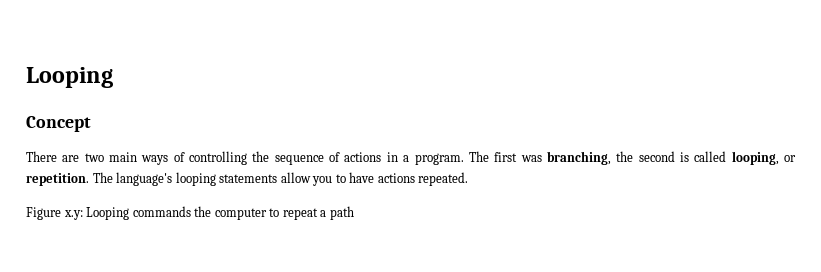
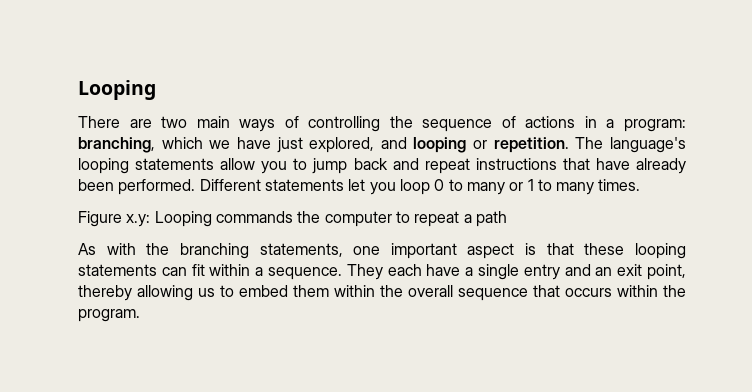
[26,67,113,88] [26,116,91,132] Looping // Concept -> [78,80,156,100] Looping
[414,151,779,165] program. The first was branching, the second is called looping, -> [624,119,687,132] [78,137,467,153] program: branching, which we have just explored, and looping
[349,172,469,186] have actions repeated. -> [312,158,686,174] [78,179,641,195] jump back and repeat instructions that have already been performed. Different statements let you loop 0 to many or 1 to many times.
(354, 213) none -> [78,243,686,259] [78,264,686,280] [78,285,686,301] [78,309,140,322] // As with the branching statements, one important aspect is that these looping statements can fit within a sequence. They each have a single entry and an exit point, thereby allowing us to embed them within the overall sequence that occurs within the program.

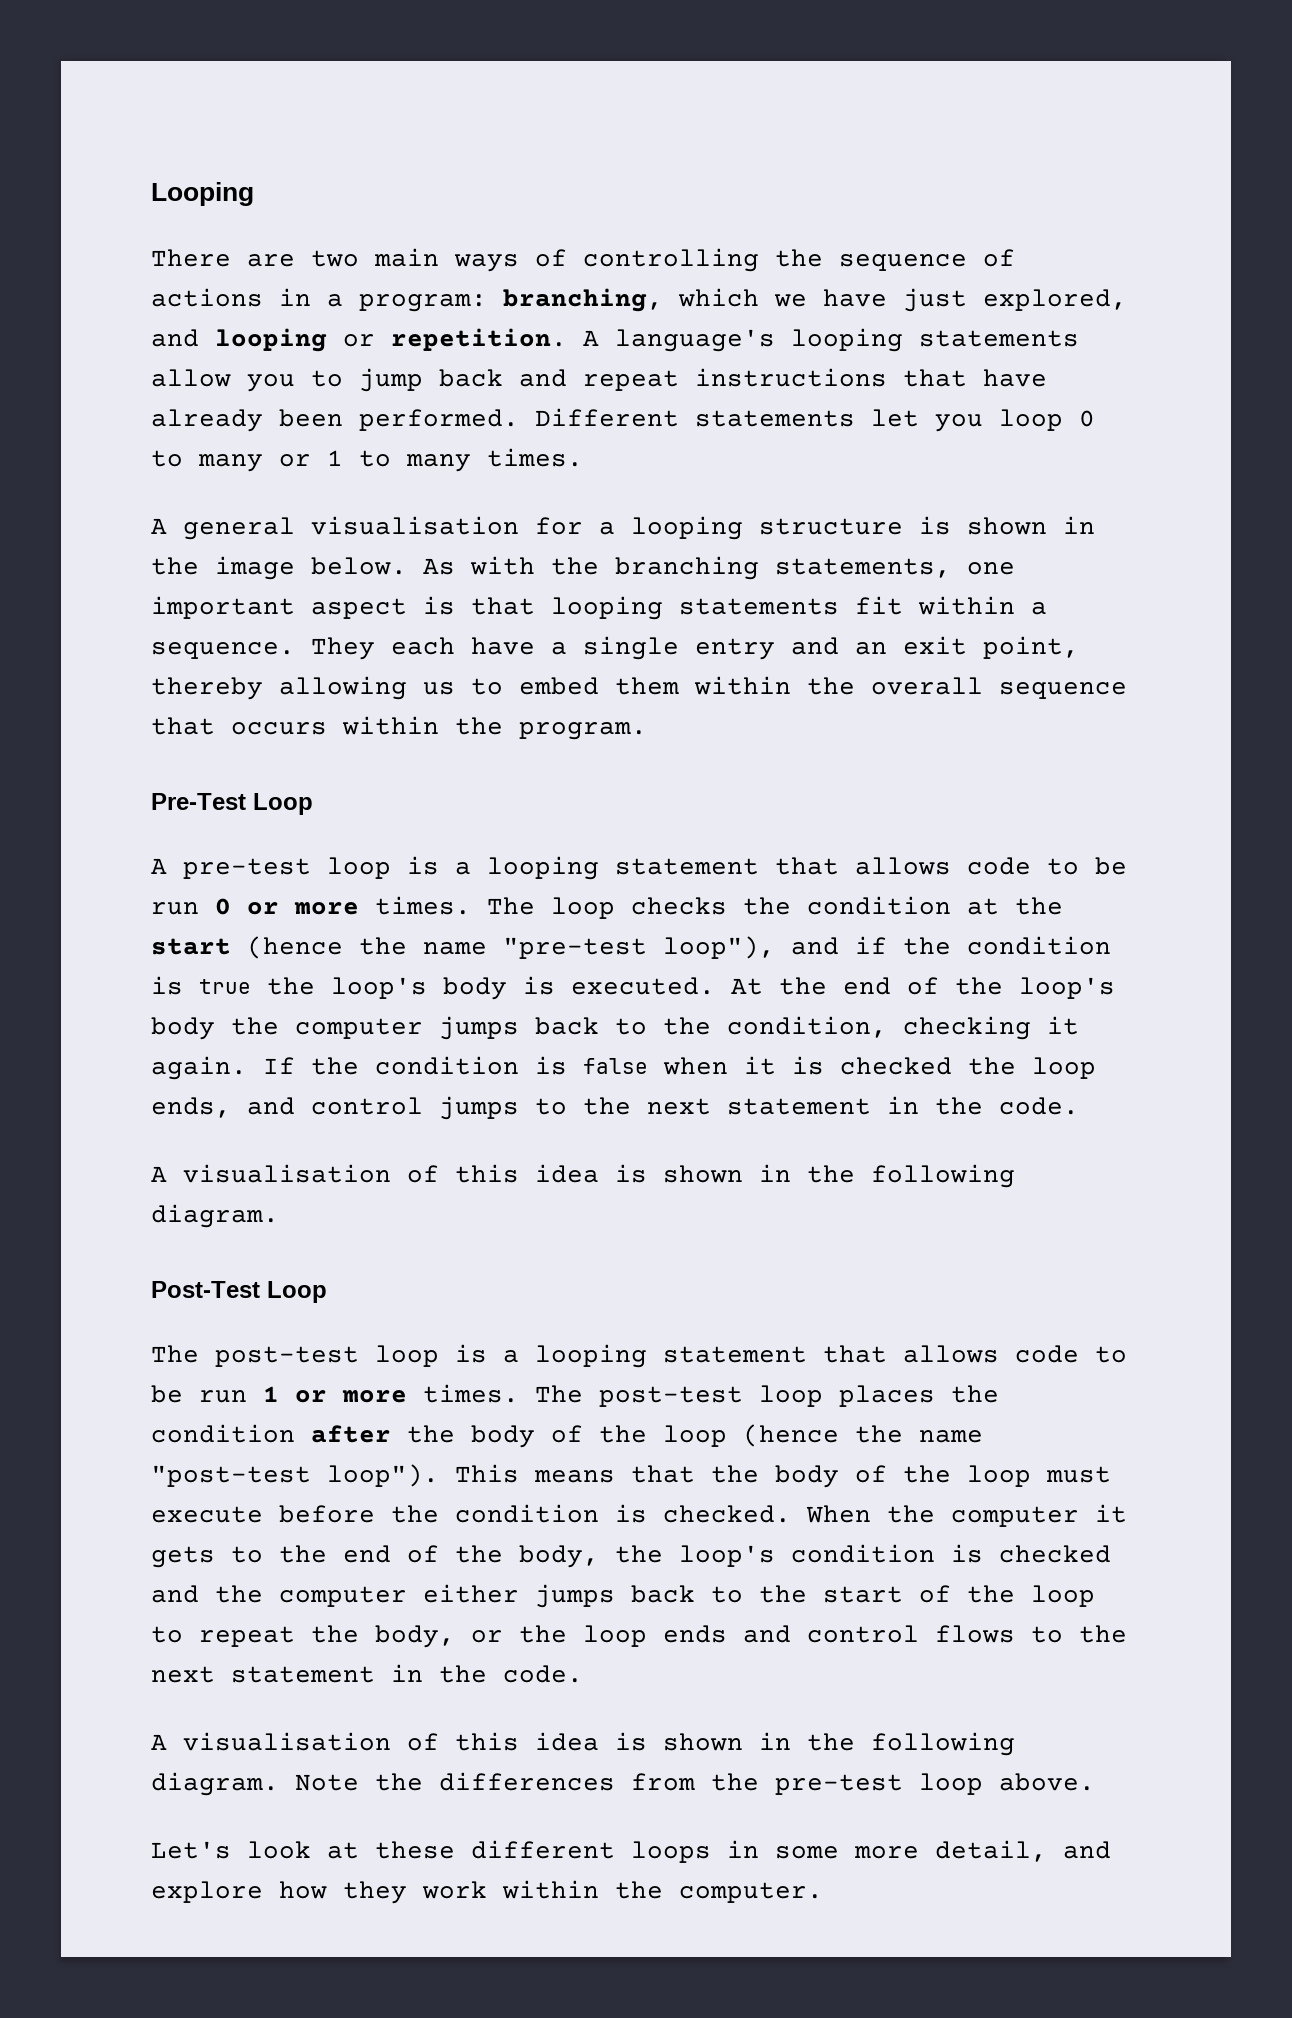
[575,137,604,149] The -> [583,330,599,346] A
[78,211,507,227] Figure x.y: Looping commands the computer to repeat a path // -> [151,516,1095,540] [151,556,407,580] A general visualisation for a looping structure is shown in the image below.
[584,243,686,259] [78,264,187,276] these looping statements can -> [551,596,839,620] looping statements
(140, 315) none -> [151,793,313,815] [151,856,1127,880] [151,896,1063,919] [151,936,1111,959] [151,976,1115,1000] [151,1016,1079,1040] [151,1056,1096,1080] [151,1096,1079,1120] [151,1164,1015,1188] [151,1204,279,1228] [151,1281,327,1303] [151,1344,1127,1368] [151,1384,999,1407] [151,1424,983,1448] [151,1464,1111,1488] [151,1504,1127,1527] [151,1544,1111,1568] [151,1584,1095,1608] [151,1625,1127,1648] [151,1664,583,1683] [151,1732,1015,1756] [151,1772,1095,1796] [151,1840,1111,1863] [151,1880,823,1904] // Pre-Test Loop // A pre-test loop is a looping statement that allows code to be run 0 or more times. The loop checks the condition at the start (hence the name "pre-test loop"), and if the condition is true the loop's body is executed. At the end of the loop's body the computer jumps back to the condition, checking it again. If the condition is false when it is checked the loop ends, and control jumps to the next statement in the code. // A visualisation of this idea is shown in the following diagram. // Post-Test Loop // The post-test loop is a looping statement that allows code to be run 1 or more times. The post-test loop places the condition after the body of the loop (hence the name "post-test loop"). This means that the body of the loop must execute before the condition is checked. When the computer it gets to the end of the body, the loop's condition is checked and the computer either jumps back to the start of the loop to repeat the body, or the loop ends and control flows to the next statement in the code. // A visualisation of this idea is shown in the following diagram. Note the differences from the pre-test loop above. // Let's look at these different loops in some more detail, and explore how they work within the computer.

